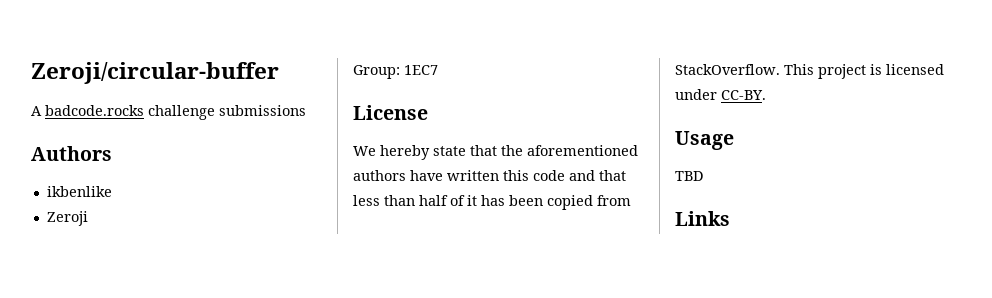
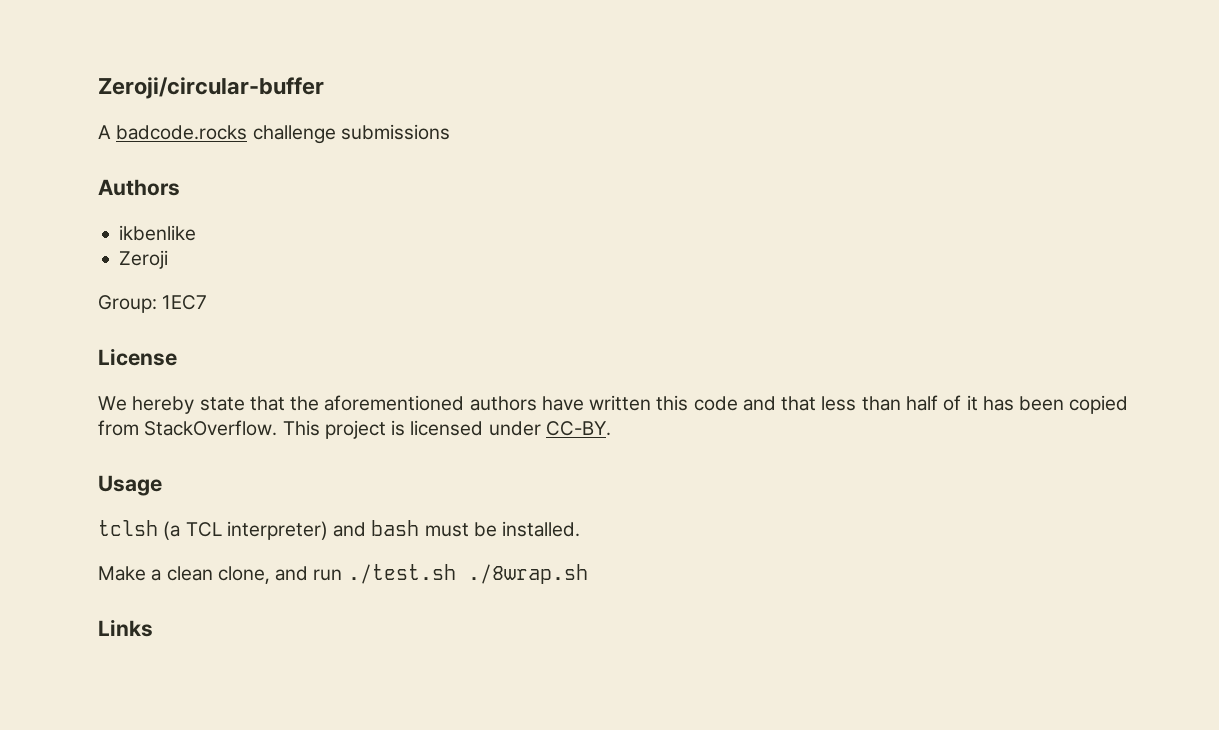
[675,171,704,181] TBD -> [98,520,581,540] [98,564,588,584] tclsh (a TCL interpreter) and bash must be installed. // Make a clean clone, and run ./test.sh ./8wrap.sh

